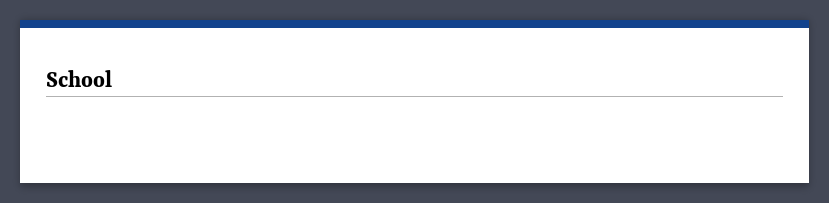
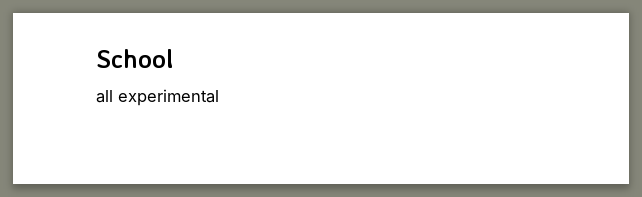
(112, 78) none -> [96,89,219,106] // all experimental

